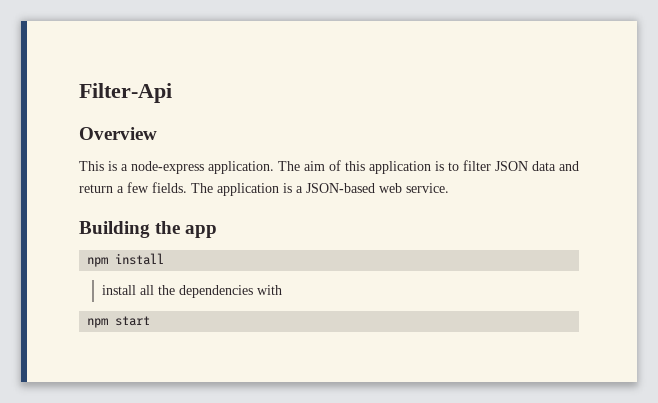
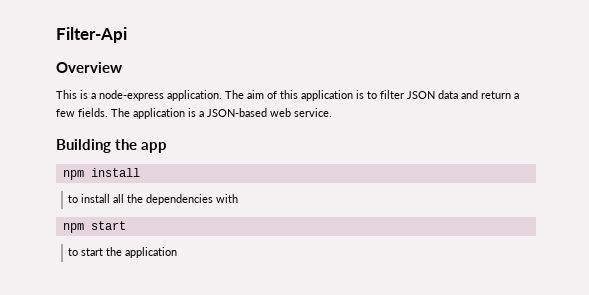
(165, 259) none -> [68,195,79,203] to
(151, 321) none -> [68,247,178,258] // to start the application

